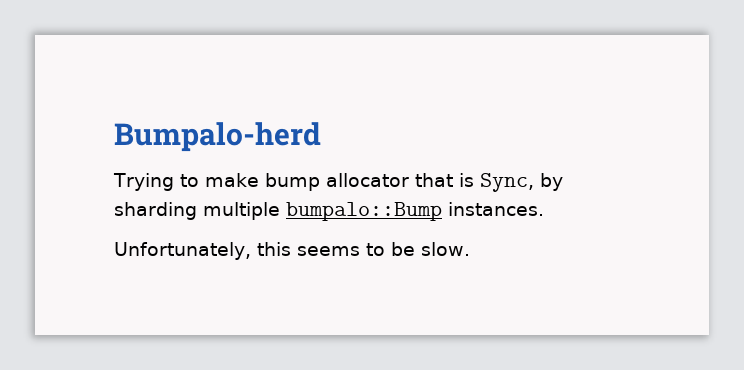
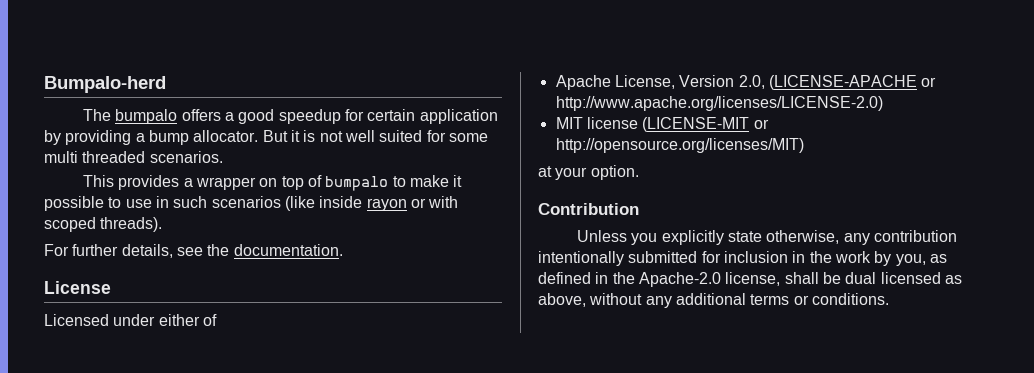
[113,173,563,192] [114,202,544,221] [114,242,470,260] Trying to make bump allocator that is Sync, by sharding multiple bumpalo::Bump instances. // Unfortunately, this seems to be slow. -> [83,109,498,124] [44,130,488,145] [44,151,223,163] [83,175,463,191] [44,196,459,211] [44,217,163,232] [44,244,343,258] [44,281,111,294] [44,314,217,326] [555,75,937,90] [555,96,883,111] [555,117,769,132] [555,138,804,153] [538,165,639,180] [538,203,639,215] [577,230,957,245] [538,251,947,266] [538,272,962,287] [538,293,889,308] The bumpalo offers a good speedup for certain application by providing a bump allocator. But it is not well suited for some multi threaded scenarios. // This provides a wrapper on top of bumpalo to make it possible to use in such scenarios (like inside rayon or with scoped threads). // For further details, see the documentation. // License // Licensed under either of // Apache License, Version 2.0, (LICENSE-APACHE or http://www.apache.org/licenses/LICENSE-2.0) // MIT license (LICENSE-MIT or http://opensource.org/licenses/MIT) // at your option. // Contribution // Unless you explicitly state otherwise, any contribution intentionally submitted for inclusion in the work by you, as defined in the Apache-2.0 license, shall be dual licensed as above, without any additional terms or conditions.

